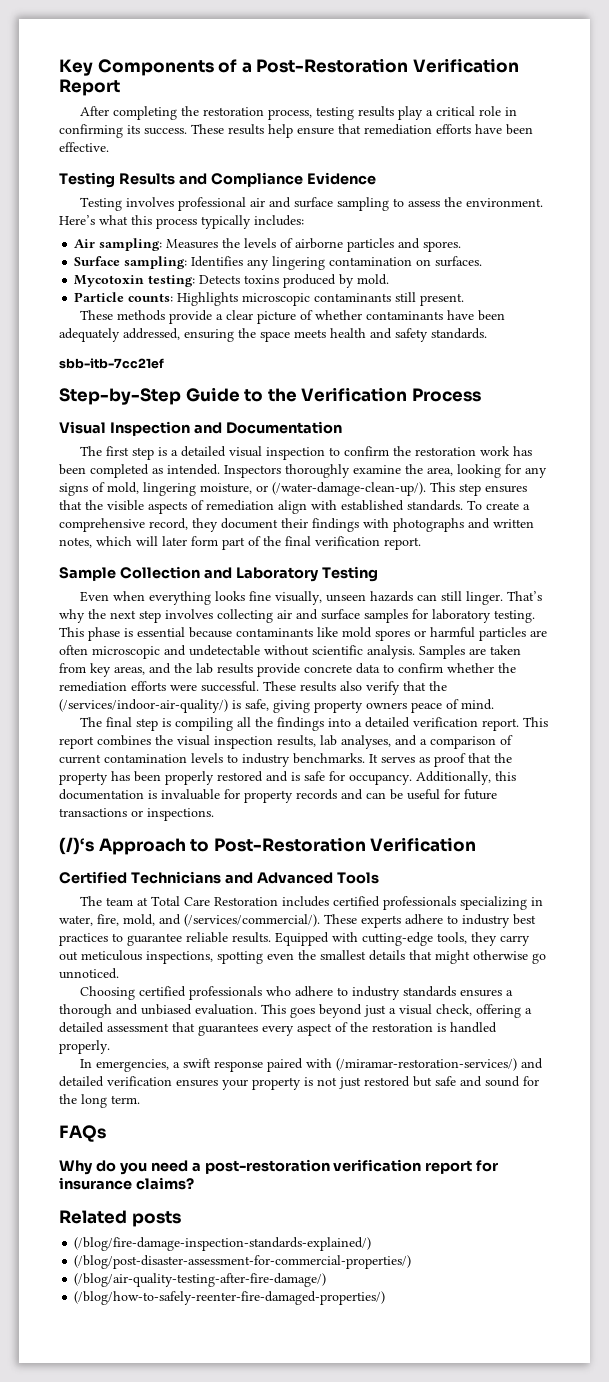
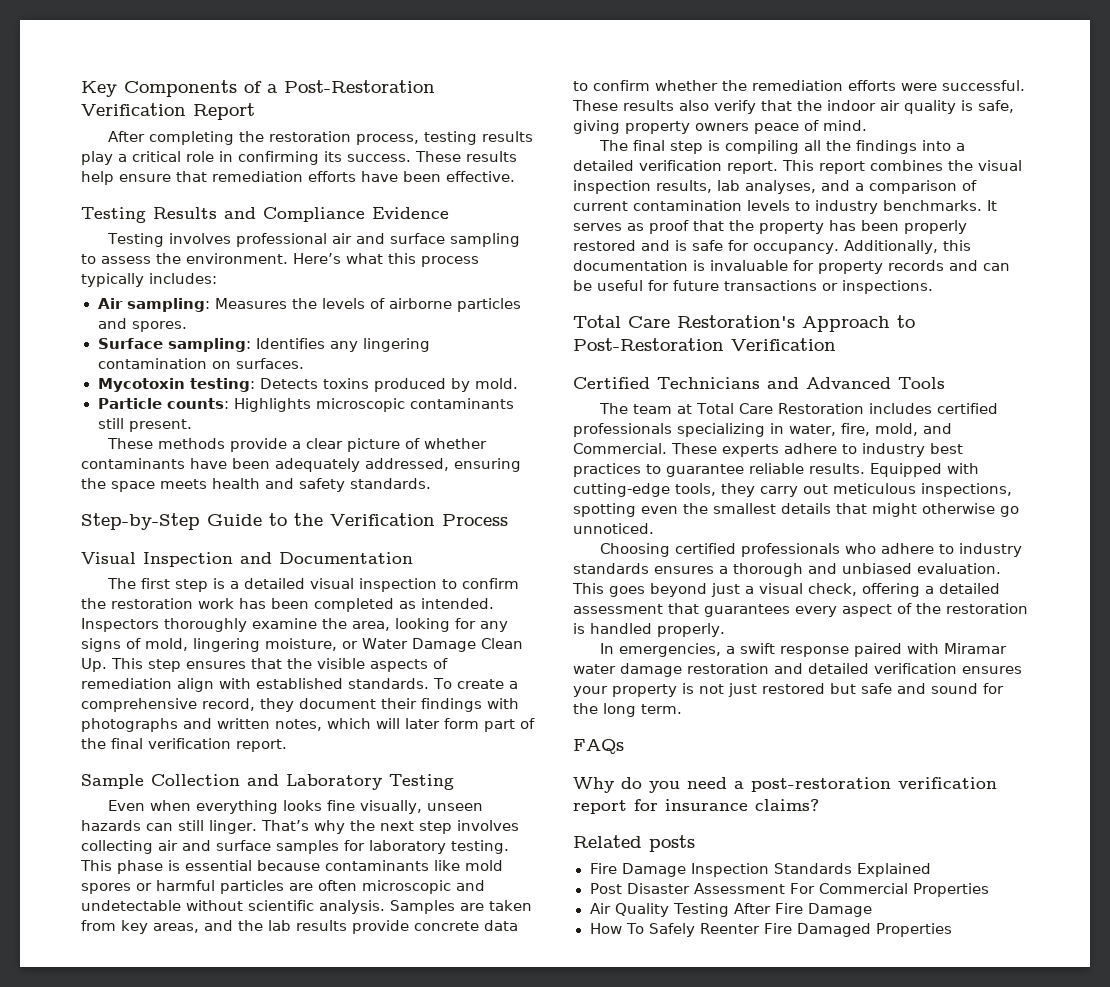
[59,358,164,369] // sbb-itb-7cc21ef -> (431, 483) none
[272,482,426,496] (/water-damage-clean-up/). -> [362,638,523,652] [81,658,107,672] Water Damage Clean Up.
[59,699,228,713] (/services/indoor-air-quality/) -> [827,100,956,114] indoor air quality
[59,837,94,855] (/)‘s -> [573,315,795,328] Total Care Restoration's
[184,914,320,927] (/services/commercial/). -> [573,443,667,454] Commercial.
[336,1058,518,1071] (/miramar-restoration-services/) -> [944,643,1008,654] [573,663,769,677] Miramar water damage restoration
[74,1237,372,1251] [74,1255,412,1269] [74,1273,327,1287] [74,1291,386,1305] (/blog/fire-damage-inspection-standards-explained/) // (/blog/post-disaster-assessment-for-commercial-properties/) // (/blog/air-quality-testing-after-fire-damage/) // (/blog/how-to-safely-reenter-fire-damaged-properties/) -> [589,863,932,877] [589,883,989,897] [589,903,873,917] [589,923,953,937] Fire Damage Inspection Standards Explained // Post Disaster Assessment For Commercial Properties // Air Quality Testing After Fire Damage // How To Safely Reenter Fire Damaged Properties

